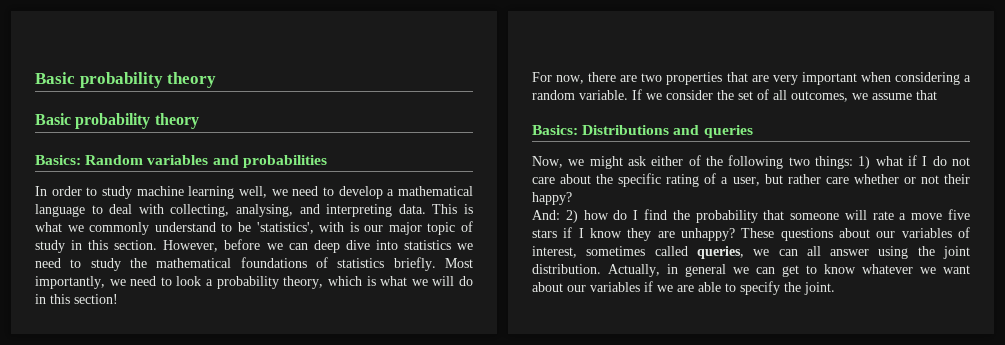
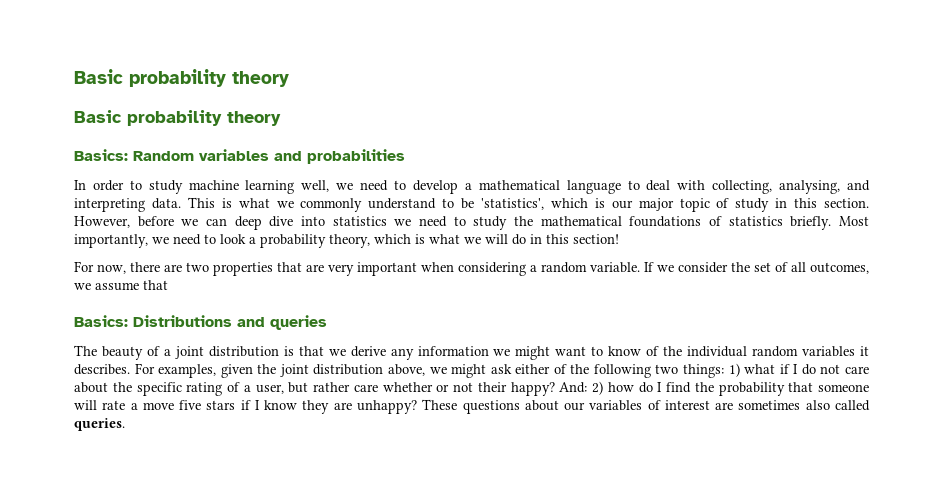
[319,222,345,232] with -> [550,198,588,208] which
[532,156,563,168] Now, -> [74,345,870,360] [74,363,425,378] The beauty of a joint distribution is that we derive any information we might want to know of the individual random variables it describes. For examples, given the joint distribution above,
(572, 198) // -> (555, 389) none
[532,246,970,259] [532,264,970,277] [532,281,835,295] interest, sometimes called queries, we can all answer using the joint distribution. Actually, in general we can get to know whatever we want about our variables if we are able to specify the joint. -> [664,400,870,411] [74,418,125,431] interest are sometimes also called queries.

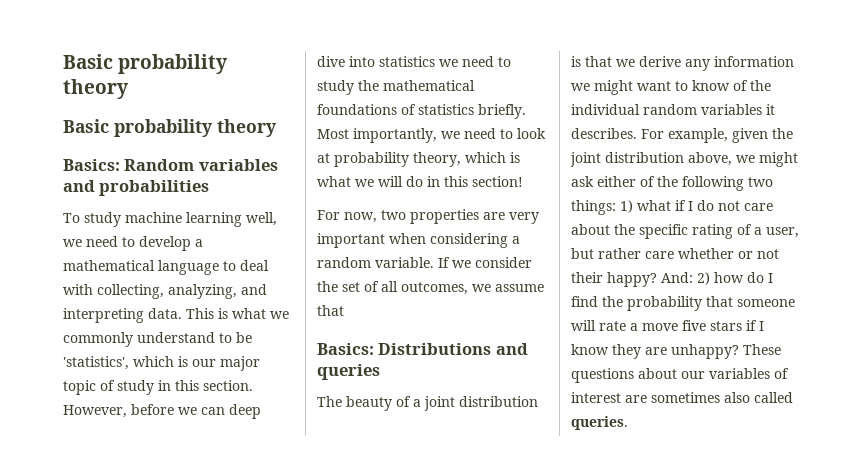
[74,180,142,191] In order to -> [63,213,80,223] To
[779,180,841,194] analysing, -> [168,284,237,299] analyzing,
[249,237,256,244] a -> [317,153,330,163] at
[130,262,182,272] there are -> (377, 217) none
[277,262,302,272] that -> (479, 216) none
[158,364,217,378] examples, -> [668,128,728,143] example,

